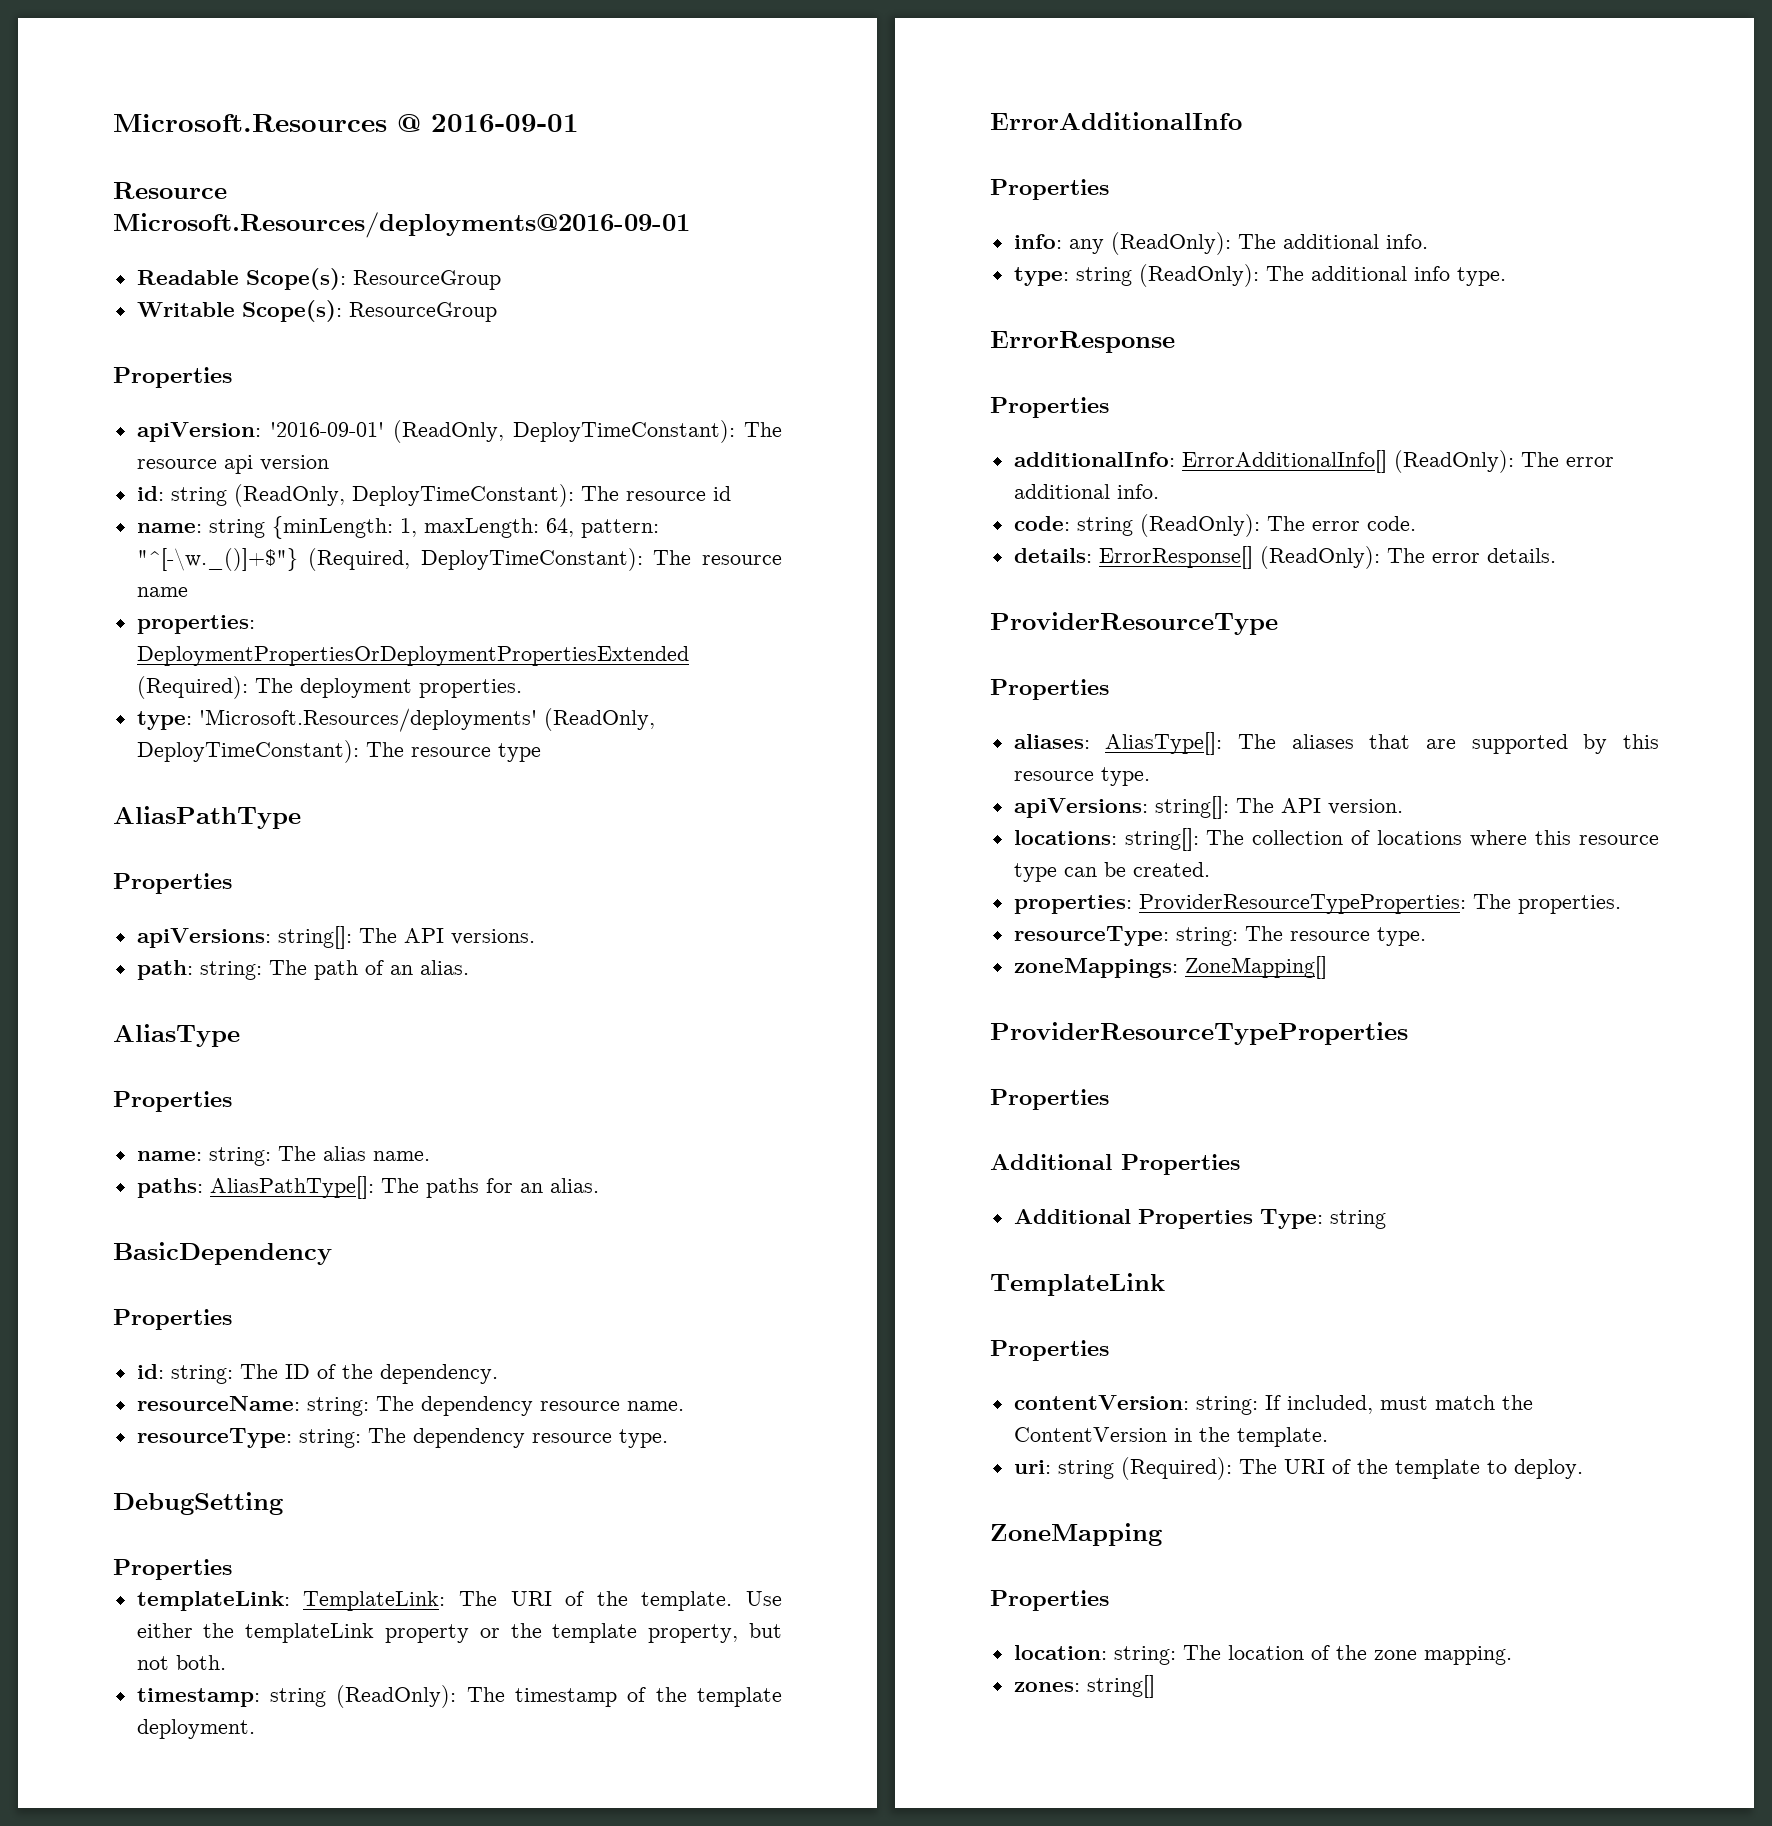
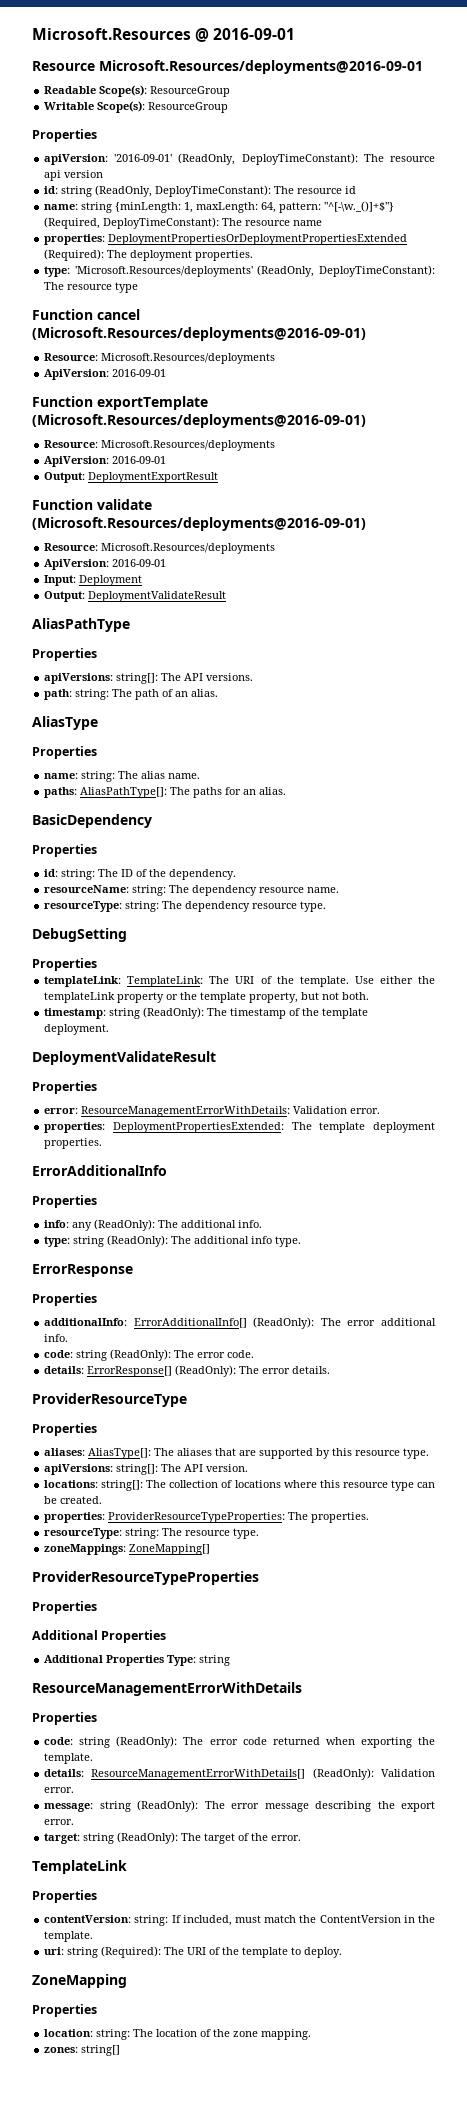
(541, 752) none -> [32,309,140,320] [32,327,366,341] [44,353,276,364] [44,369,167,380] [32,396,208,410] [32,414,366,428] [44,440,276,451] [44,456,167,467] [44,472,219,483] [32,499,152,510] [32,517,366,531] [44,543,276,554] [44,559,167,570] [44,575,143,586] [44,591,227,602] // Function cancel (Microsoft.Resources/deployments@2016-09-01) // Resource: Microsoft.Resources/deployments // ApiVersion: 2016-09-01 // Function exportTemplate (Microsoft.Resources/deployments@2016-09-01) // Resource: Microsoft.Resources/deployments // ApiVersion: 2016-09-01 // Output: DeploymentExportResult // Function validate (Microsoft.Resources/deployments@2016-09-01) // Resource: Microsoft.Resources/deployments // ApiVersion: 2016-09-01 // Input: Deployment // Output: DeploymentValidateResult
(255, 1729) none -> [32,1051,216,1065] [32,1081,97,1094] [44,1106,381,1117] [44,1122,435,1133] [44,1138,103,1149] // DeploymentValidateResult // Properties // error: ResourceManagementErrorWithDetails: Validation error. // properties: DeploymentPropertiesExtended: The template deployment properties.
(1386, 1219) none -> [32,1682,302,1696] [32,1712,97,1725] [44,1736,436,1748] [44,1753,94,1764] [44,1768,435,1780] [44,1787,75,1793] [44,1800,436,1812] [44,1819,75,1825] [44,1832,302,1844] // ResourceManagementErrorWithDetails // Properties // code: string (ReadOnly): The error code returned when exporting the template. // details: ResourceManagementErrorWithDetails[] (ReadOnly): Validation error. // message: string (ReadOnly): The error message describing the export error. // target: string (ReadOnly): The target of the error.

